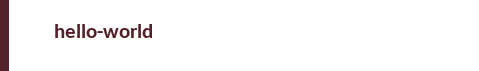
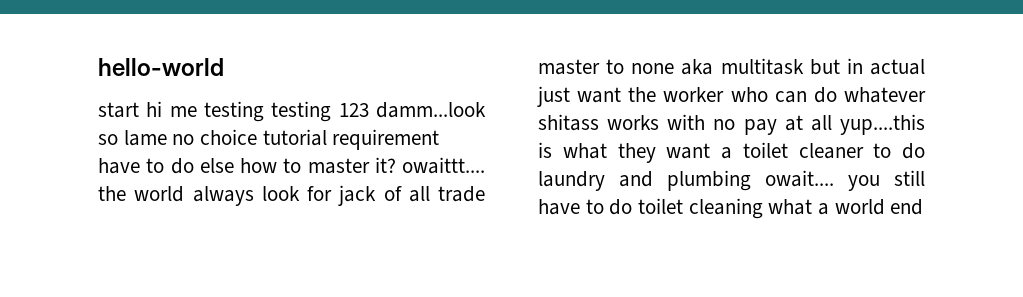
(153, 31) none -> [98,101,487,122] [98,129,440,150] [98,157,485,174] [98,185,485,206] [538,58,925,75] [537,86,926,107] [538,114,925,135] [538,142,925,163] [538,170,925,191] [538,198,924,219] // start hi me testing testing 123 damm...look so lame no choice tutorial requirement have to do else how to master it? owaittt.... the world always look for jack of all trade master to none aka multitask but in actual just want the worker who can do whatever shitass works with no pay at all yup....this is what they want a toilet cleaner to do laundry and plumbing owait.... you still have to do toilet cleaning what a world end

